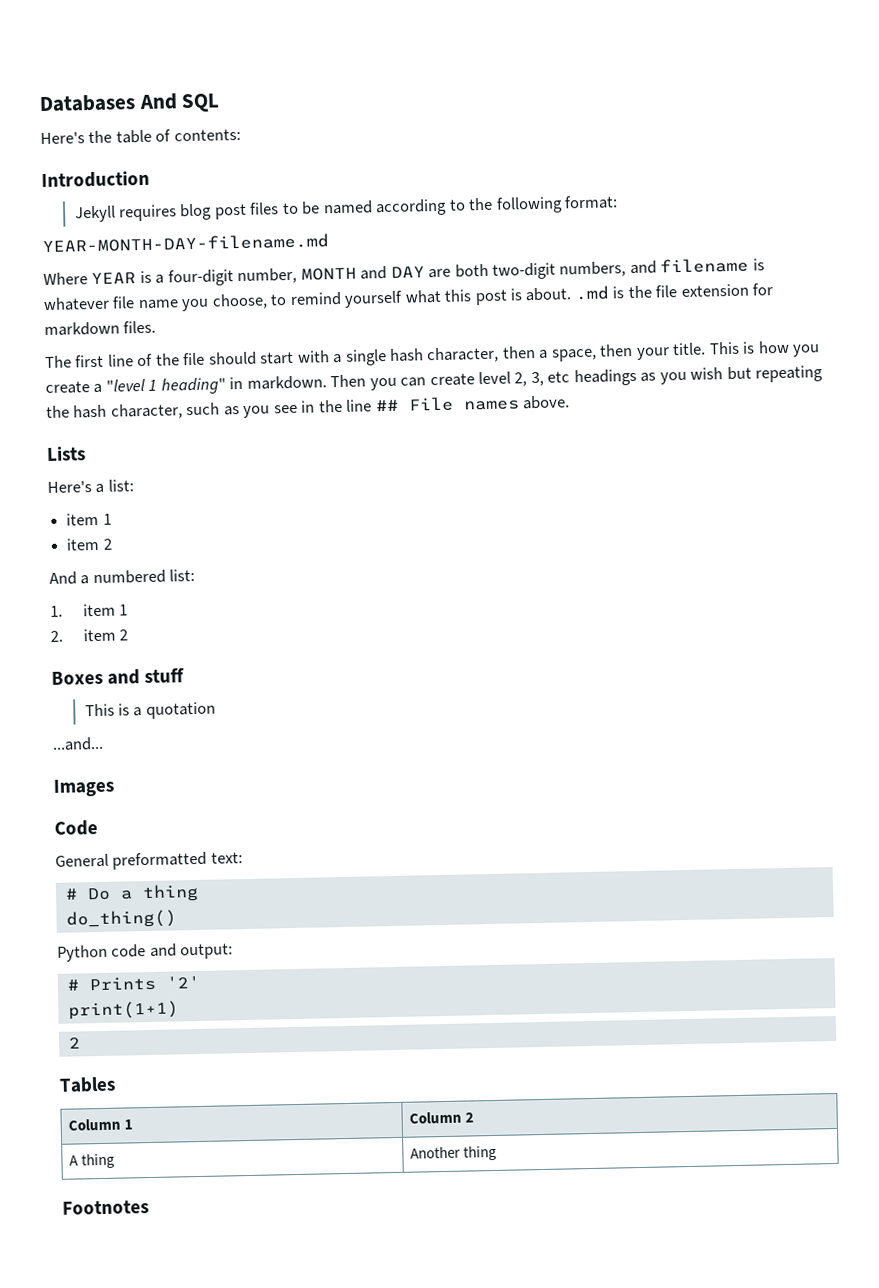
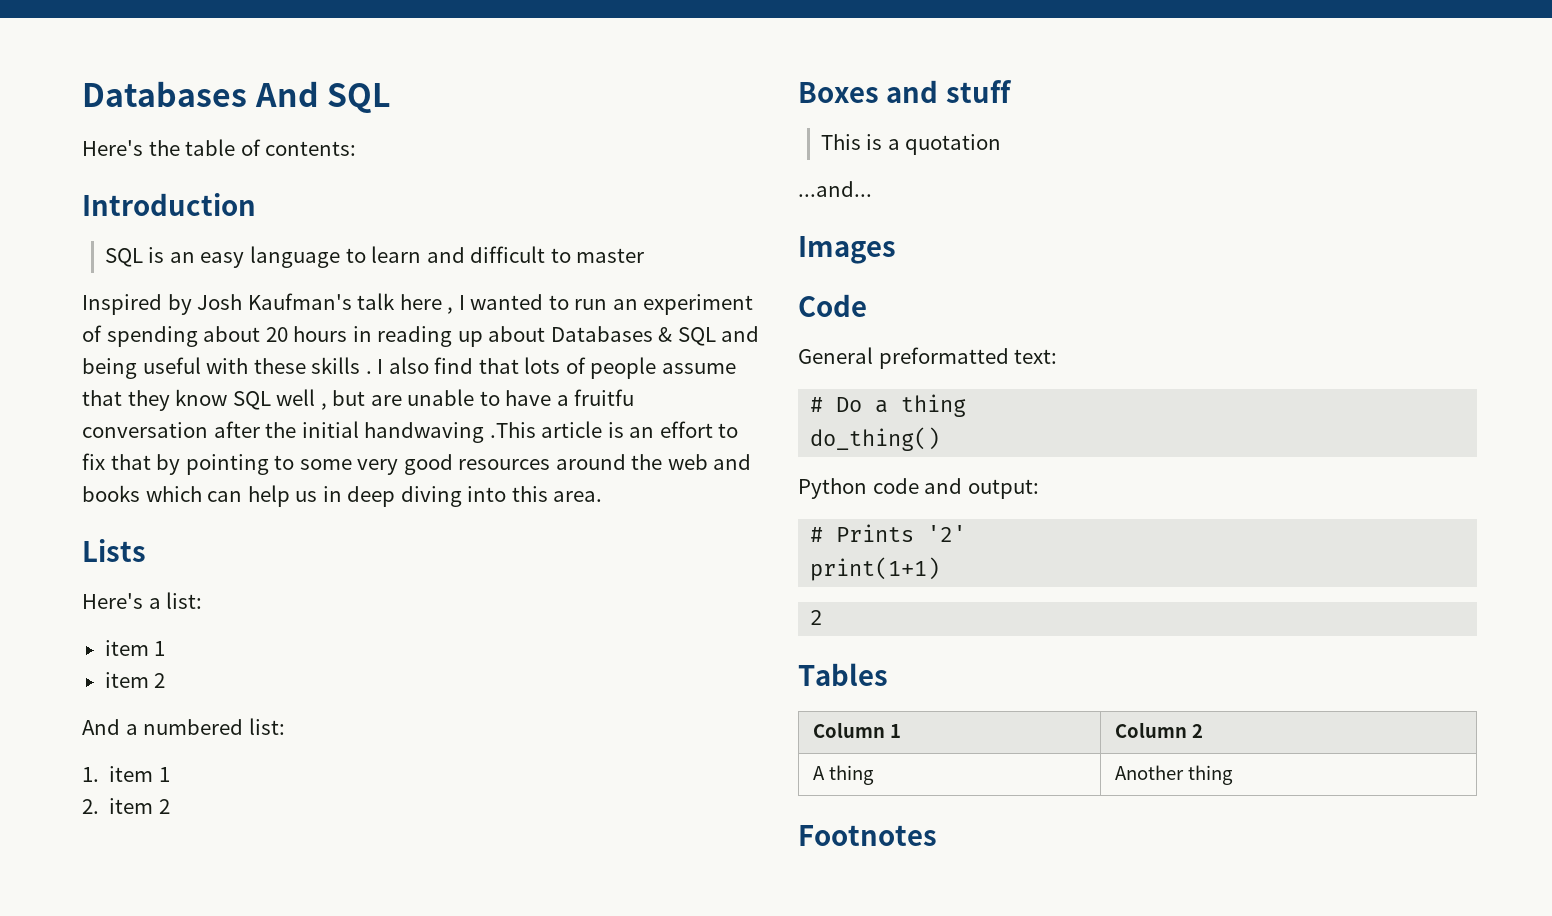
[73,195,618,223] [42,233,329,254] [43,257,765,287] [43,283,774,312] [44,320,157,336] [45,340,821,368] [45,365,824,395] [46,395,571,420] Jekyll requires blog post files to be named according to the following format: // YEAR-MONTH-DAY-filename.md // Where YEAR is a four-digit number, MONTH and DAY are both two-digit numbers, and filename is whatever file name you choose, to remind yourself what this post is about. .md is the file extension for markdown files. // The first line of the file should start with a single hash character, then a space, then your title. This is how you create a "level 1 heading" in markdown. Then you can create level 2, 3, etc headings as you wish but repeating the hash character, such as you see in the line ## File names above. -> [104,246,645,268] [82,293,754,315] [82,325,760,347] [82,357,736,379] [82,389,635,411] [82,421,739,443] [82,453,752,475] [82,485,603,507] SQL is an easy language to learn and difficult to master // Inspired by Josh Kaufman's talk here , I wanted to run an experiment of spending about 20 hours in reading up about Databases & SQL and being useful with these skills . I also find that lots of people assume that they know SQL well , but are unable to have a fruitfu conversation after the initial handwaving .This article is an effort to fix that by pointing to some very good resources around the web and books which can help us in deep diving into this area.

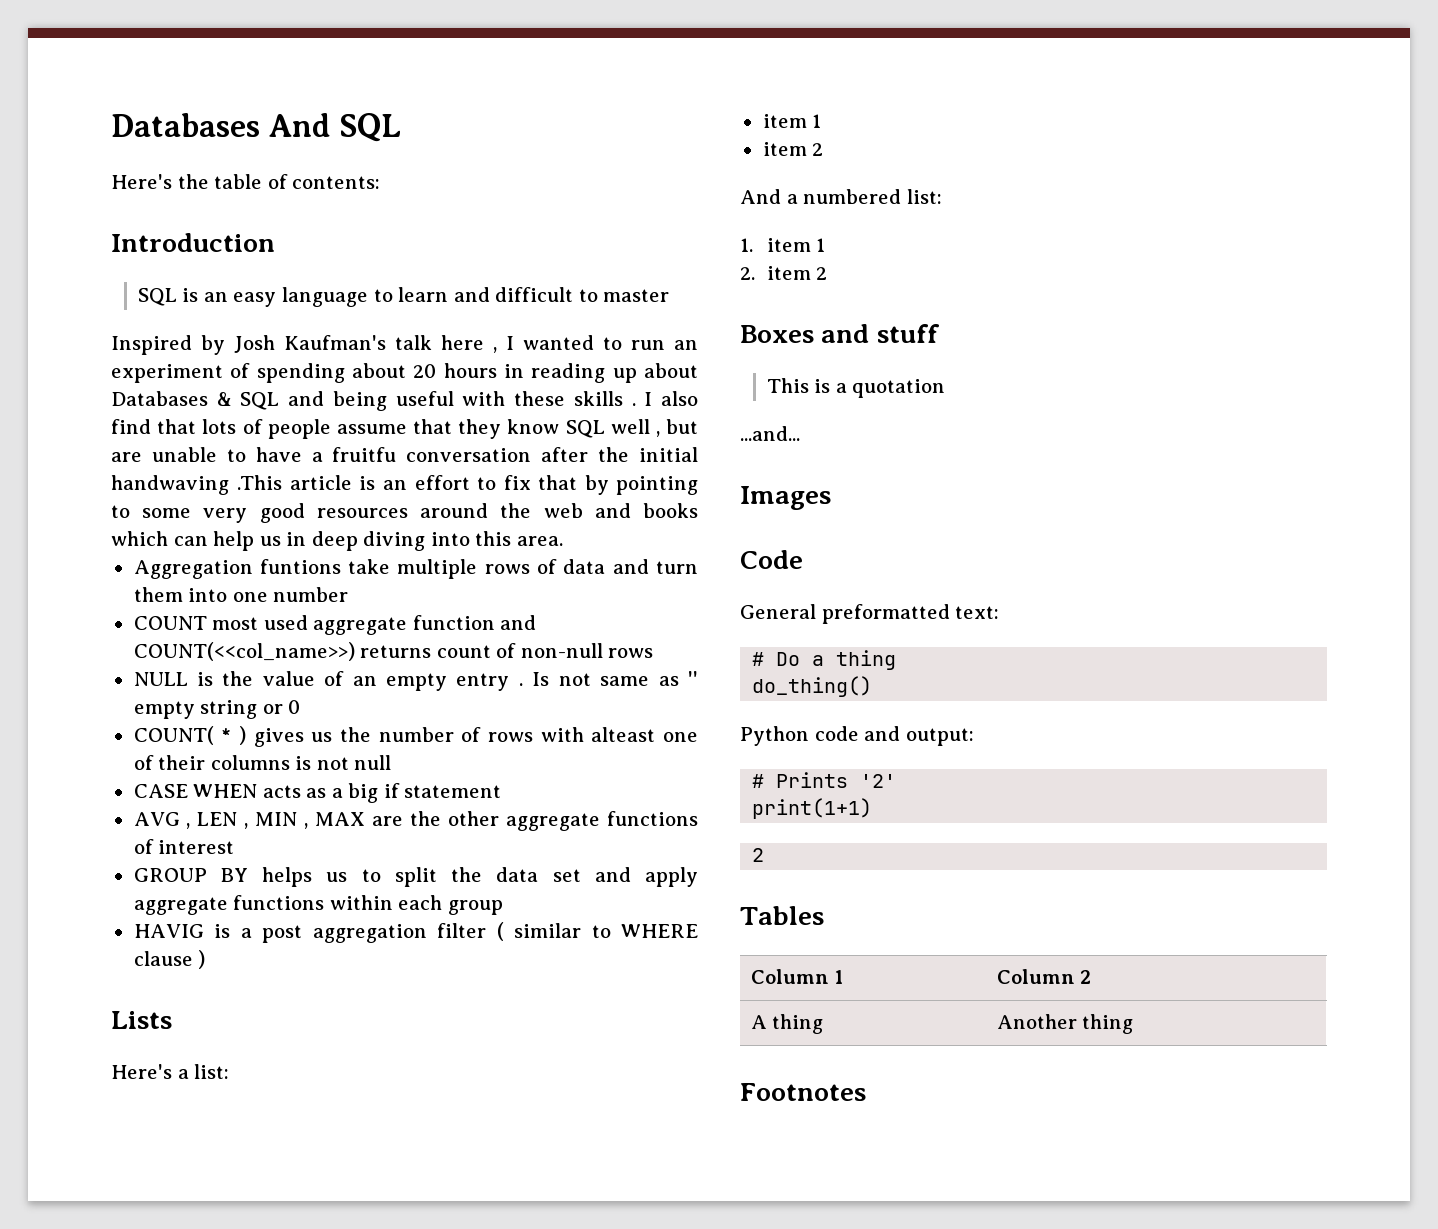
(603, 496) none -> [133,559,699,579] [133,587,349,602] [133,615,537,635] [133,642,654,661] [133,671,699,691] [133,700,301,719] [133,726,699,747] [133,755,392,770] [133,783,502,803] [133,811,699,831] [133,839,235,854] [133,867,699,887] [133,895,503,915] [133,922,698,943] [133,950,206,969] // Aggregation funtions take multiple rows of data and turn them into one number // COUNT most used aggregate function and COUNT(<<col_name>>) returns count of non-null rows // NULL is the value of an empty entry . Is not same as '' empty string or 0 // COUNT( * ) gives us the number of rows with alteast one of their columns is not null // CASE WHEN acts as a big if statement // AVG , LEN , MIN , MAX are the other aggregate functions of interest // GROUP BY helps us to split the data set and apply aggregate functions within each group // HAVIG is a post aggregation filter ( similar to WHERE clause )

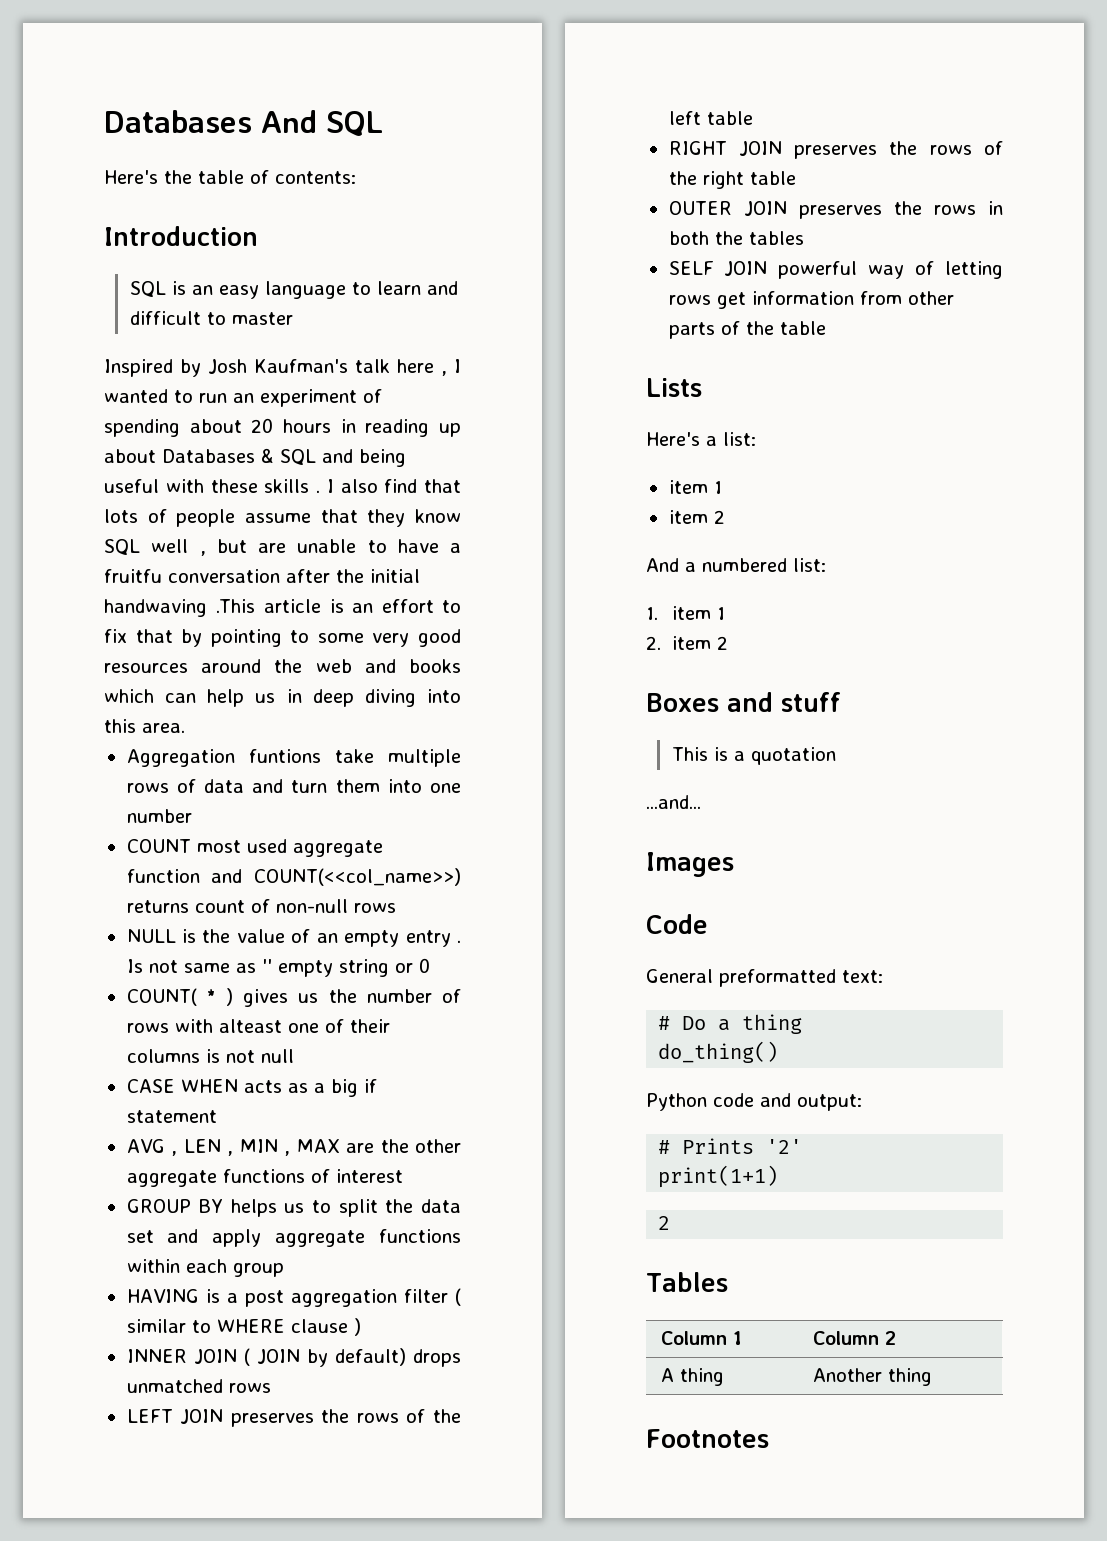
[133,924,204,938] HAVIG -> [126,1289,199,1303] HAVING
(206, 959) none -> [126,1348,461,1367] [126,1379,271,1393] [126,1409,461,1427] [668,111,753,125] [668,141,1003,159] [668,171,796,189] [668,201,1003,219] [668,231,804,245] [668,261,1003,279] [668,291,954,309] [668,321,826,339] // INNER JOIN ( JOIN by default) drops unmatched rows // LEFT JOIN preserves the rows of the left table // RIGHT JOIN preserves the rows of the right table // OUTER JOIN preserves the rows in both the tables // SELF JOIN powerful way of letting rows get information from other parts of the table

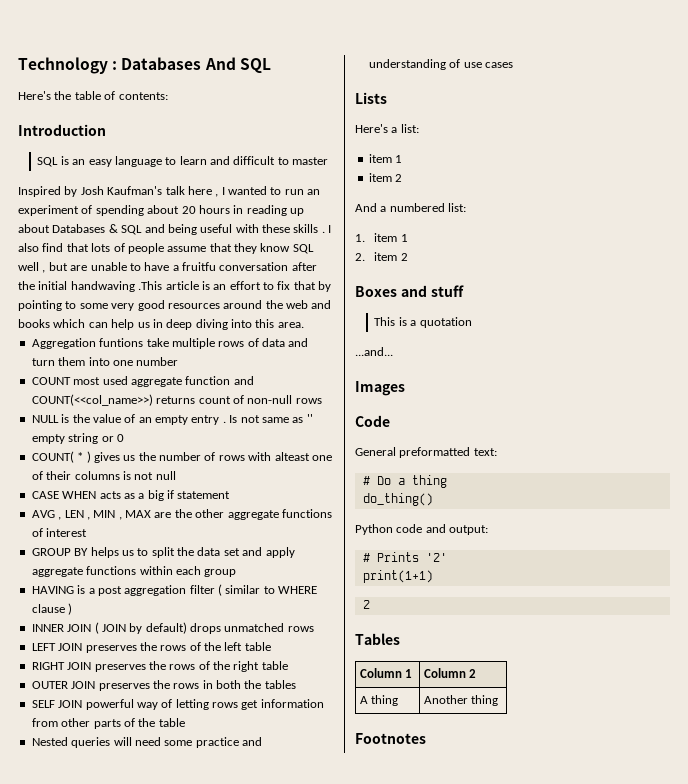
(104, 121) none -> [18,57,118,74] Technology :
(826, 328) none -> [31,737,262,748] [368,59,513,70] // Nested queries will need some practice and understanding of use cases

